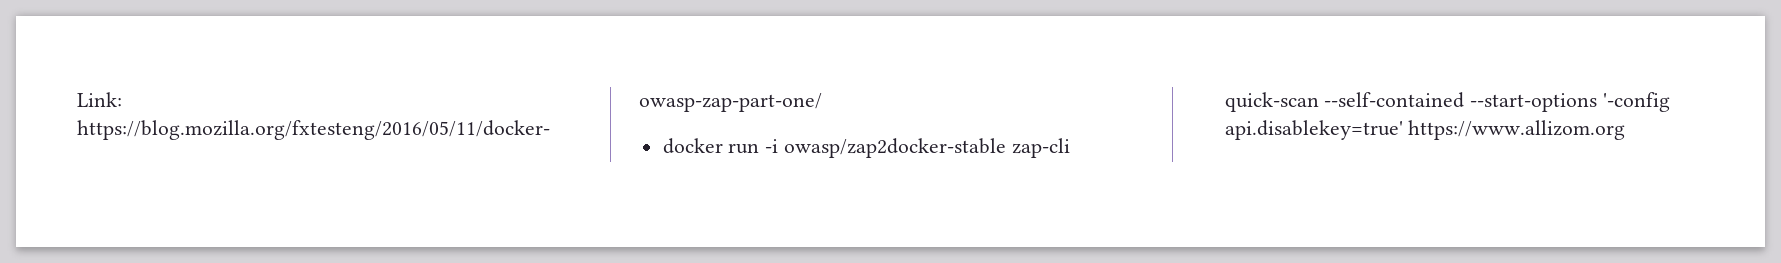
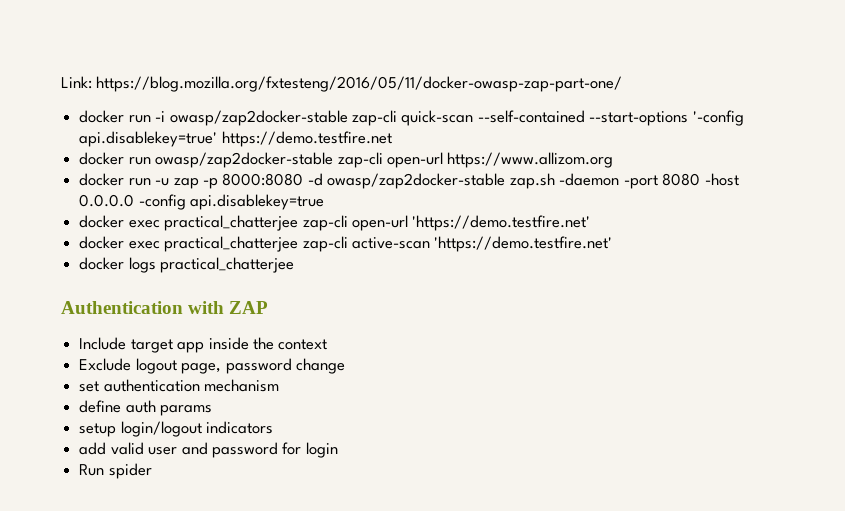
[1408,120,1626,140] https://www.allizom.org -> [221,131,392,147] [79,152,614,168] [79,173,739,189] [79,194,325,210] [79,215,591,231] [79,236,613,252] [79,257,295,273] [61,301,269,314] [79,337,328,353] [79,358,345,374] [79,379,280,392] [79,400,213,416] [79,421,274,437] [79,442,338,458] [79,463,152,479] https://demo.testfire.net // docker run owasp/zap2docker-stable zap-cli open-url https://www.allizom.org // docker run -u zap -p 8000:8080 -d owasp/zap2docker-stable zap.sh -daemon -port 8080 -host 0.0.0.0 -config api.disablekey=true // docker exec practical_chatterjee zap-cli open-url 'https://demo.testfire.net' // docker exec practical_chatterjee zap-cli active-scan 'https://demo.testfire.net' // docker logs practical_chatterjee // Authentication with ZAP // Include target app inside the context // Exclude logout page, password change // set authentication mechanism // define auth params // setup login/logout indicators // add valid user and password for login // Run spider

